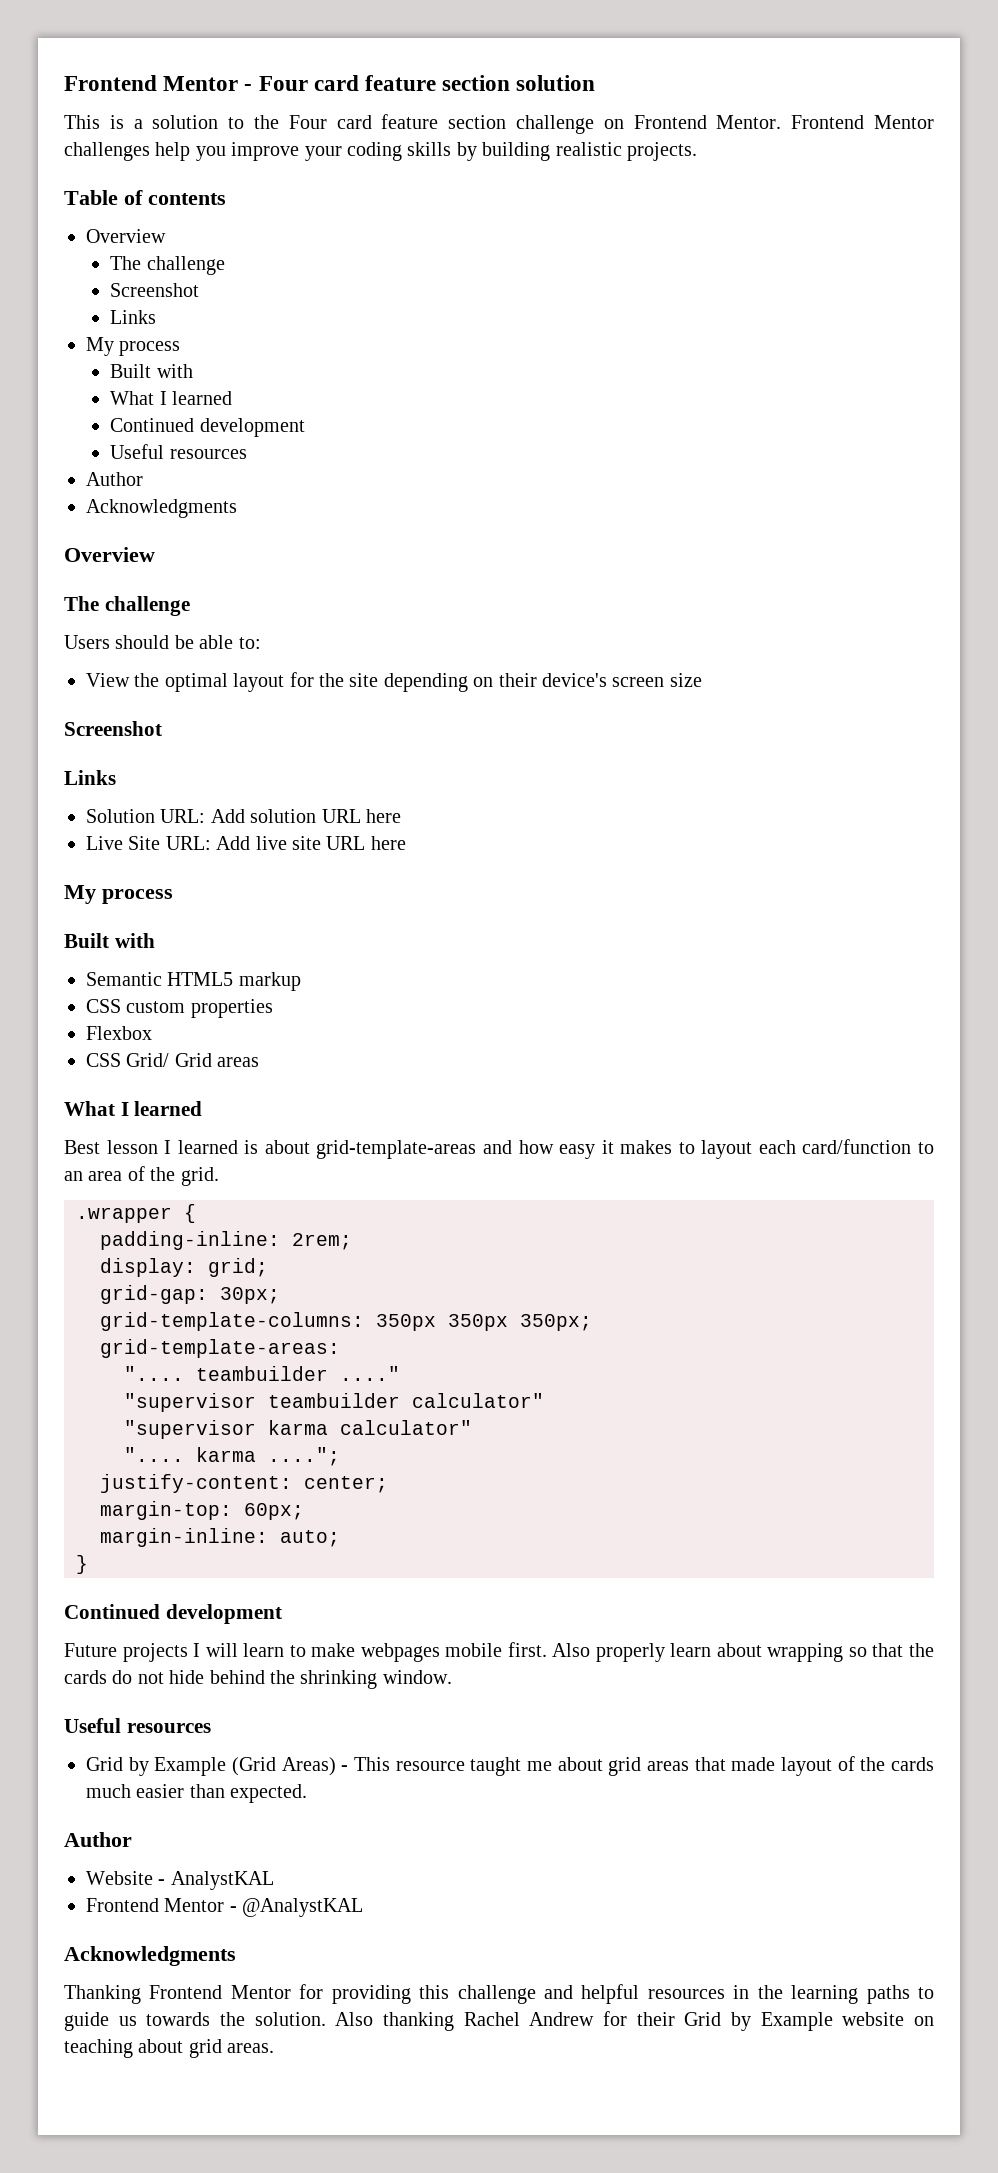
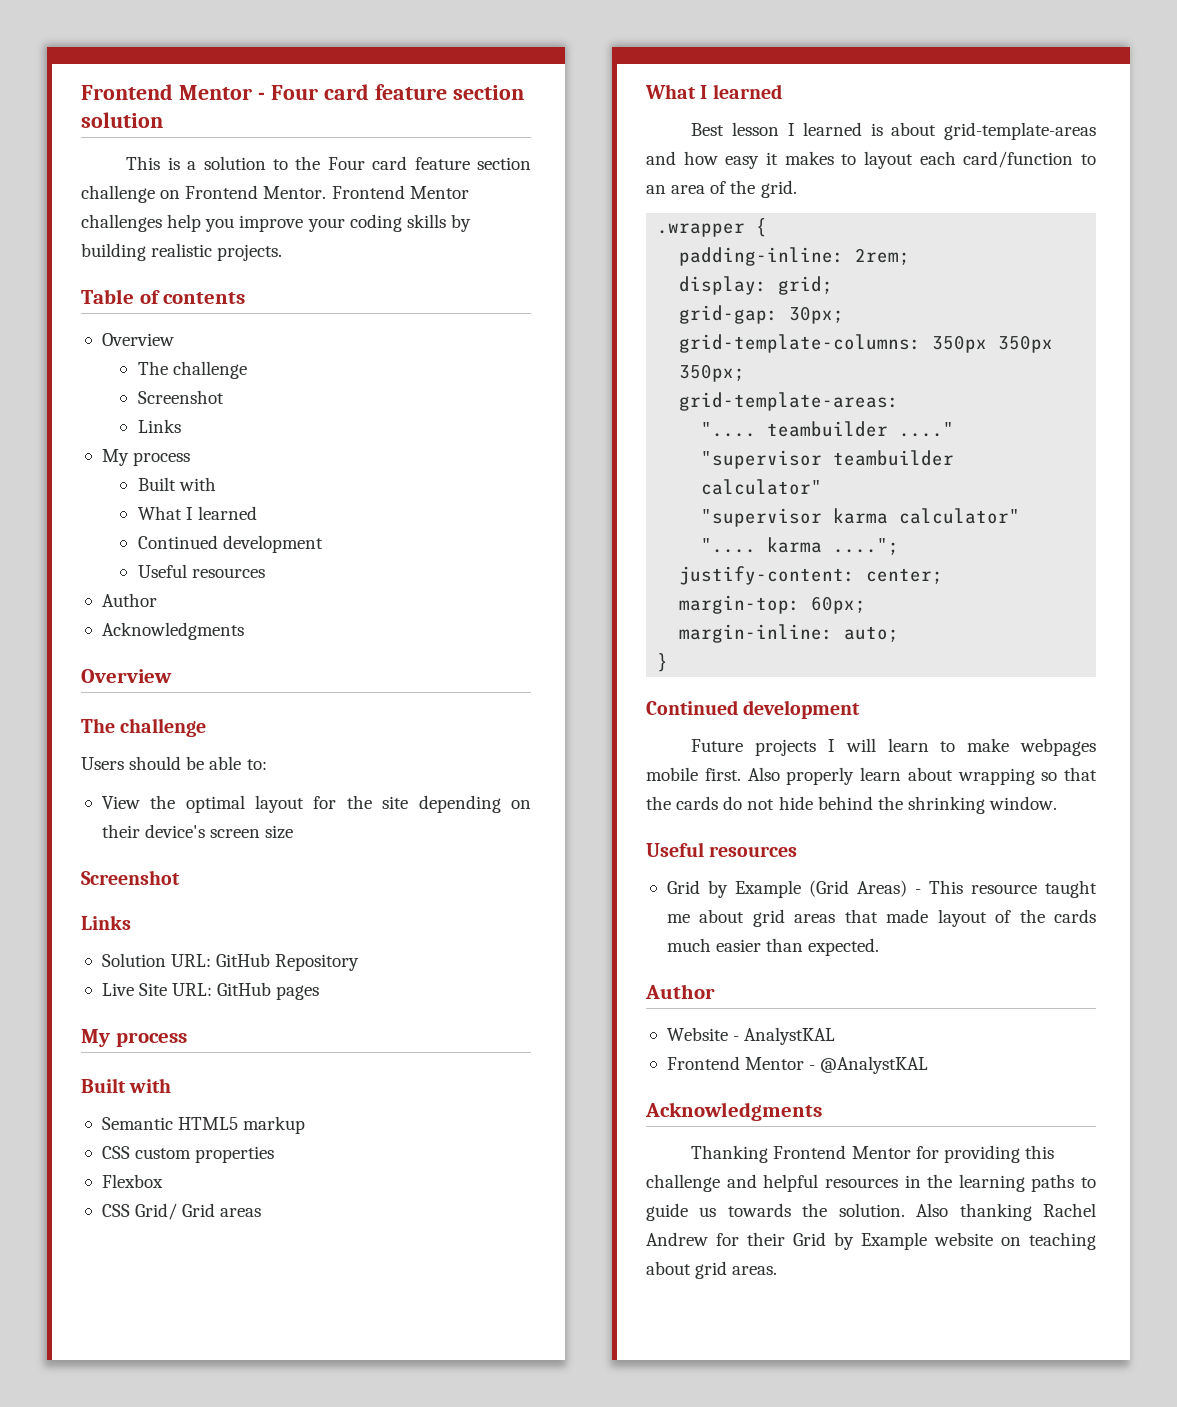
[210,809,401,823] Add solution URL here -> [216,953,360,971] GitHub Repository
[216,836,406,850] Add live site URL here -> [217,982,320,1000] GitHub pages

